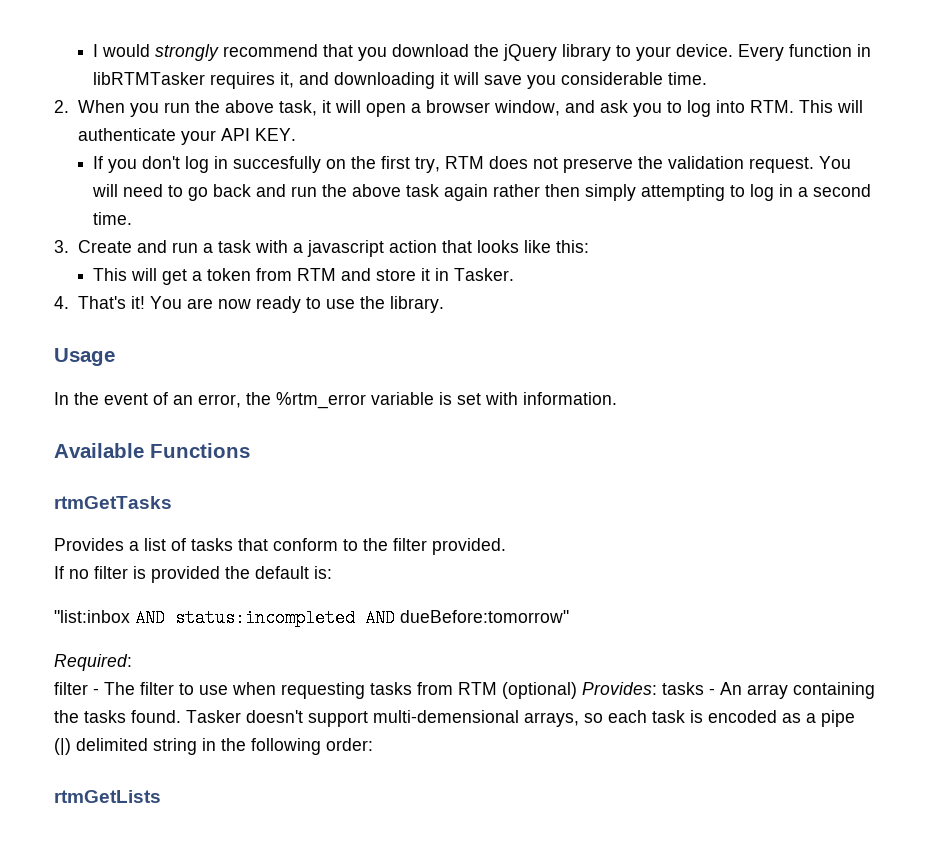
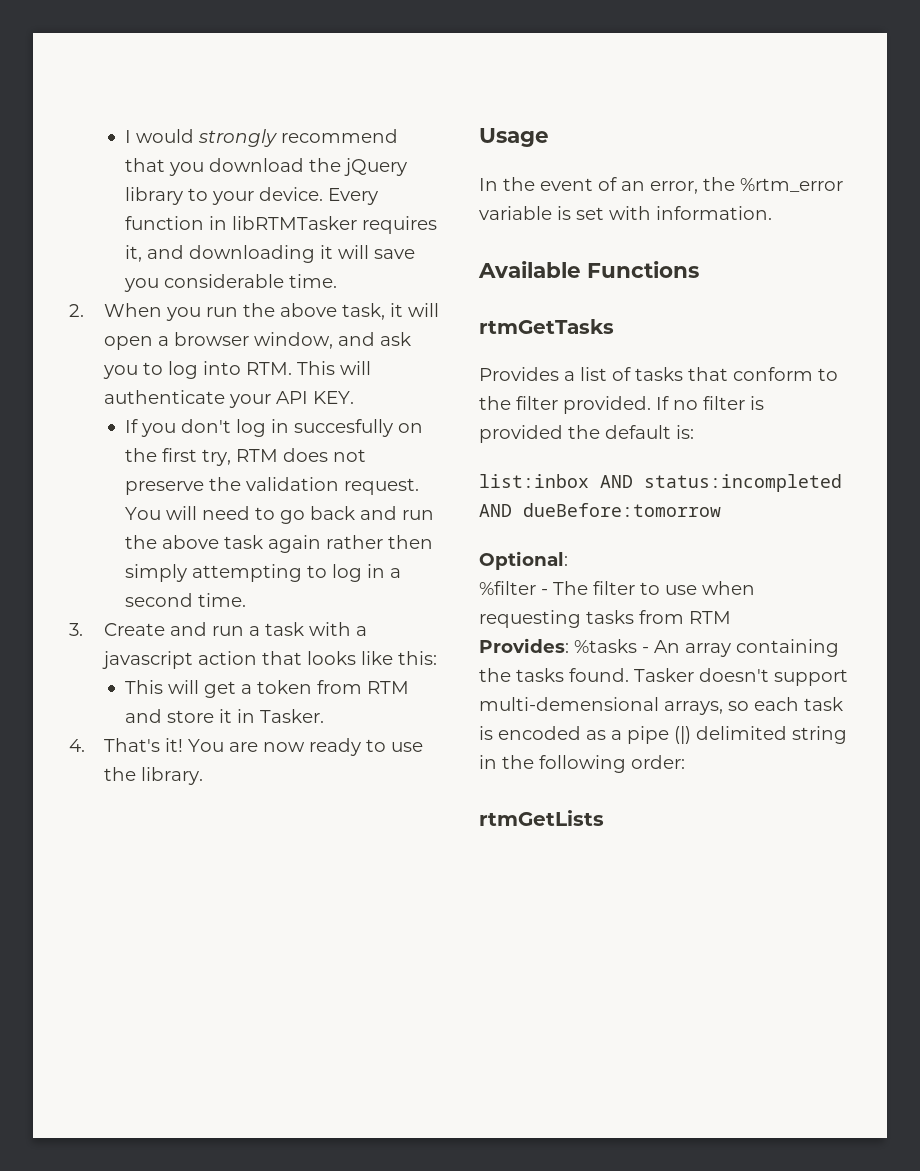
(506, 546) // -> (651, 405) none
[54,610,130,623] "list:inbox -> [479,474,589,488] list:inbox
[400,610,569,623] [54,654,132,671] [54,682,88,695] dueBefore:tomorrow" // Required: // filter -> [523,503,721,517] [479,551,568,570] [479,581,536,595] dueBefore:tomorrow // Optional: // %filter
[502,682,704,699] (optional) Provides: tasks -> [479,638,637,653] // Provides: %tasks

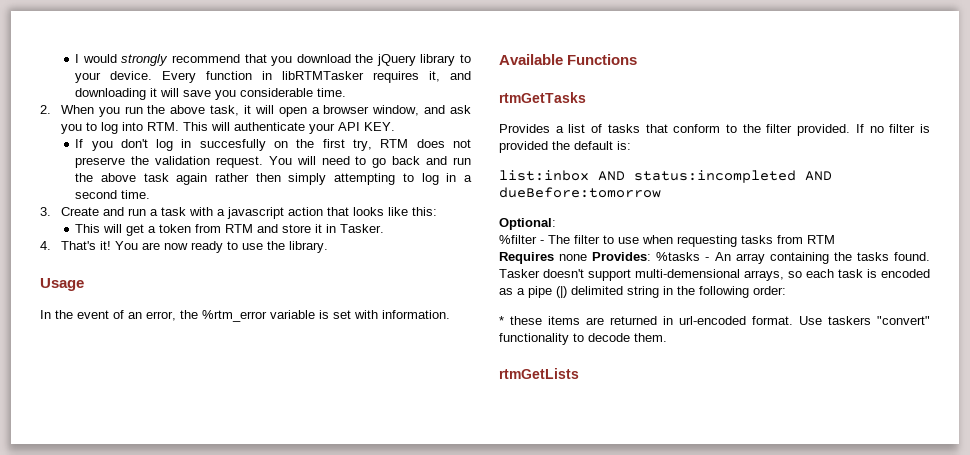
(731, 617) none -> [499,252,588,264] Requires none
(685, 762) none -> [499,316,930,325] [499,333,667,345] // * these items are returned in url-encoded format. Use taskers "convert" functionality to decode them.

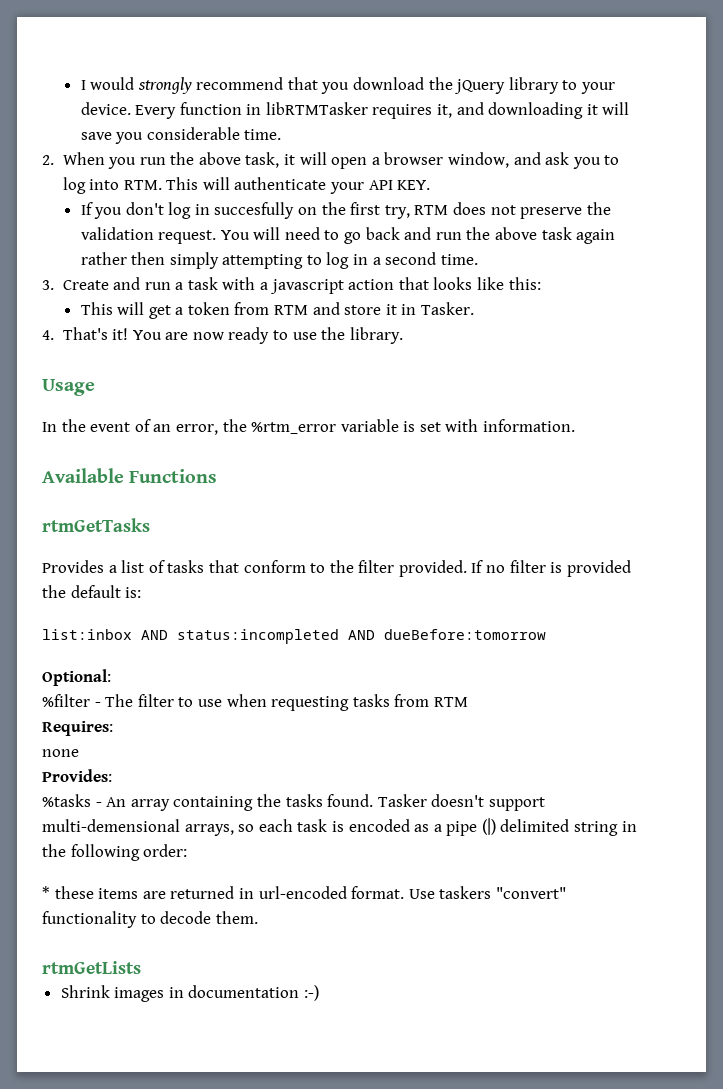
[499,252,554,264] Requires -> [42,721,113,736] Requires: //
(588, 257) none -> (79, 753) //
(652, 256) none -> (112, 775) //
(579, 373) none -> [60,985,320,1002] // Shrink images in documentation :-)

